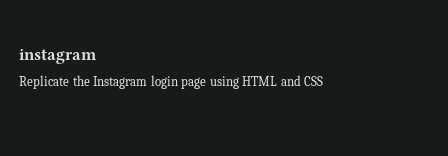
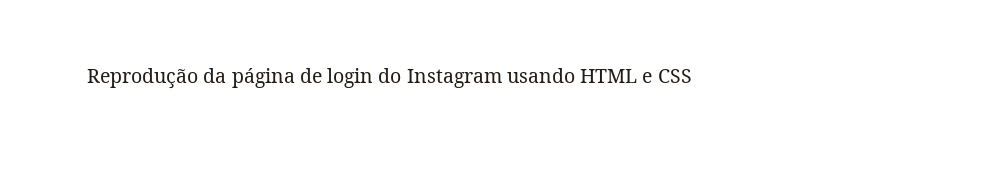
[19,49,97,64] [19,75,301,89] instagram // Replicate the Instagram login page using HTML and -> [87,68,653,89] Reprodução da página de login do Instagram usando HTML e

